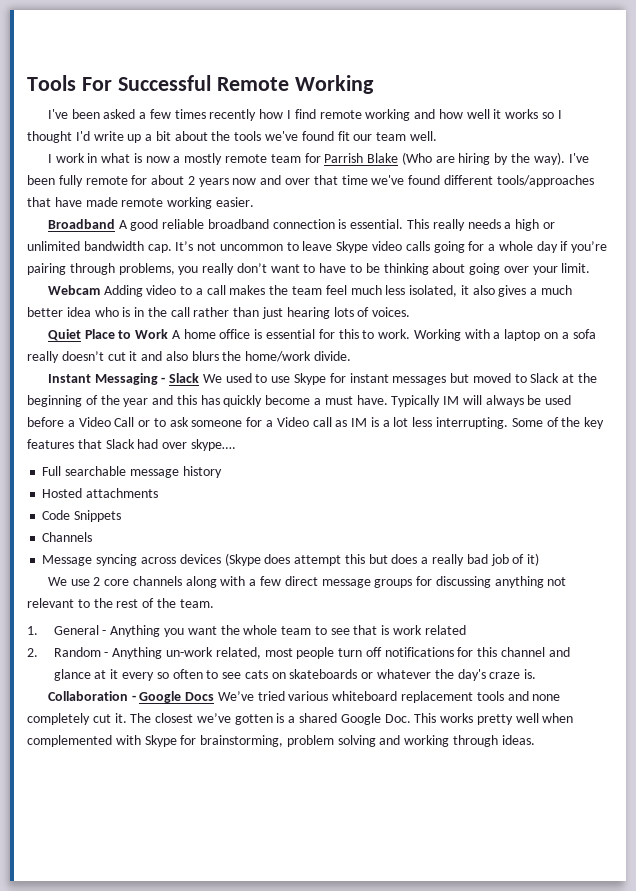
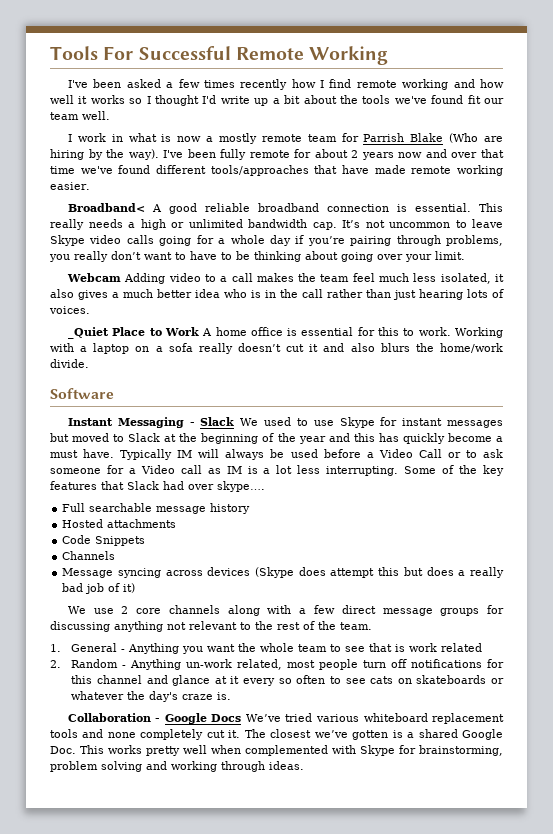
[47,219,115,229] Broadband -> [67,203,145,212] Broadband<
[47,329,81,341] Quiet -> [67,327,109,339] _Quiet
(352, 356) none -> [50,388,114,399] // Software

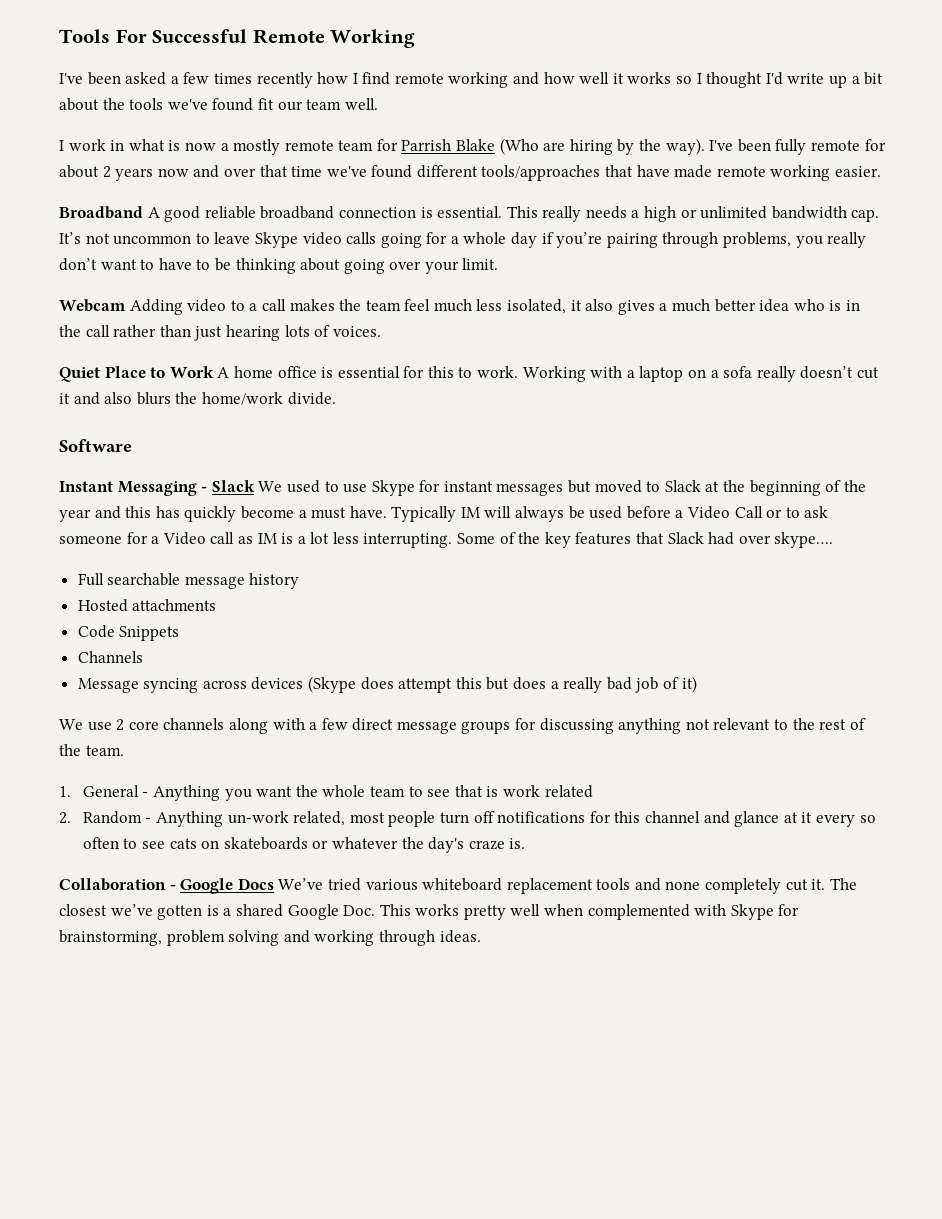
[67,203,145,212] Broadband< -> [59,206,143,219] Broadband
[67,327,109,339] _Quiet -> [59,367,100,382] Quiet

